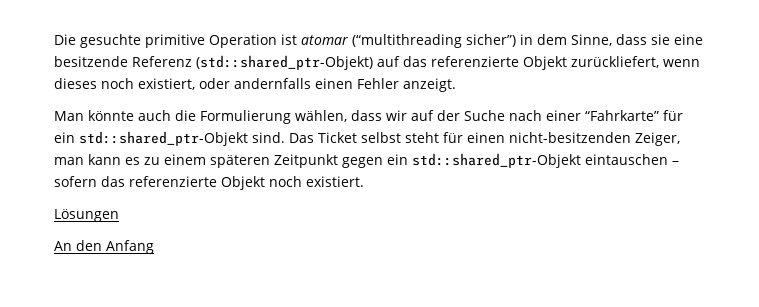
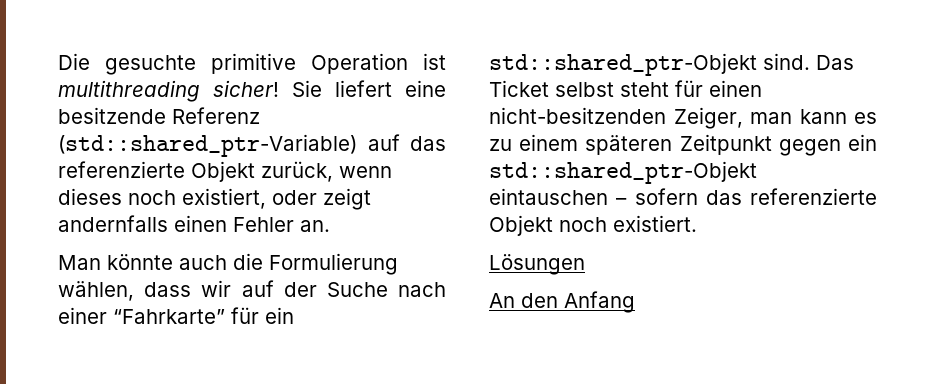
[301,34,670,48] atomar (“multithreading sicher”) in dem Sinne, dass sie -> [58,80,392,102] multithreading sicher! Sie liefert
[196,55,373,70] (std::shared_ptr-Objekt) -> [58,134,357,157] (std::shared_ptr-Variable)
[571,56,659,68] zurückliefert, -> [261,161,333,182] zurück,
(230, 83) none -> [323,188,371,210] zeigt
[403,78,456,92] anzeigt. -> [300,220,330,232] an.

